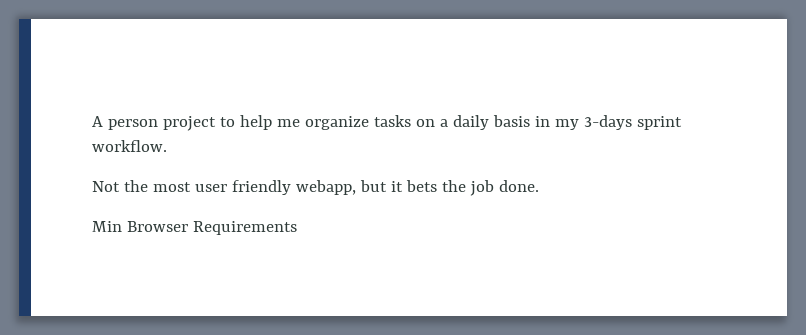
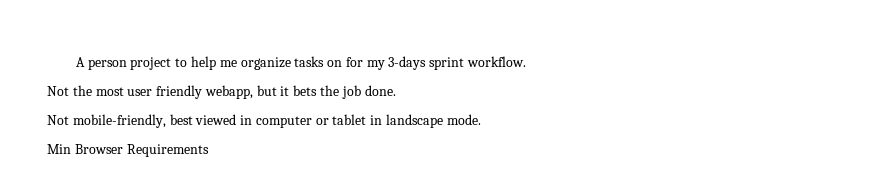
[439,115,550,130] a daily basis in -> [345,57,363,67] for
(539, 186) none -> [47,114,481,128] // Not mobile-friendly, best viewed in computer or tablet in landscape mode.

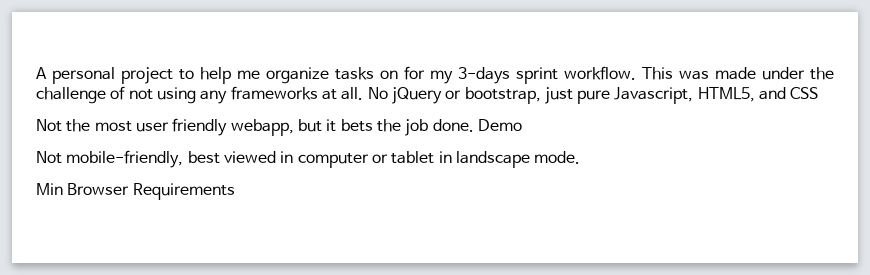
[87,59,127,70] person -> [52,67,115,84] personal
(527, 61) none -> [642,67,834,80] [36,86,819,104] This was made under the challenge of not using any frameworks at all. No jQuery or bootstrap, just pure Javascript, HTML5, and CSS
(396, 90) none -> [477,119,522,131] Demo

